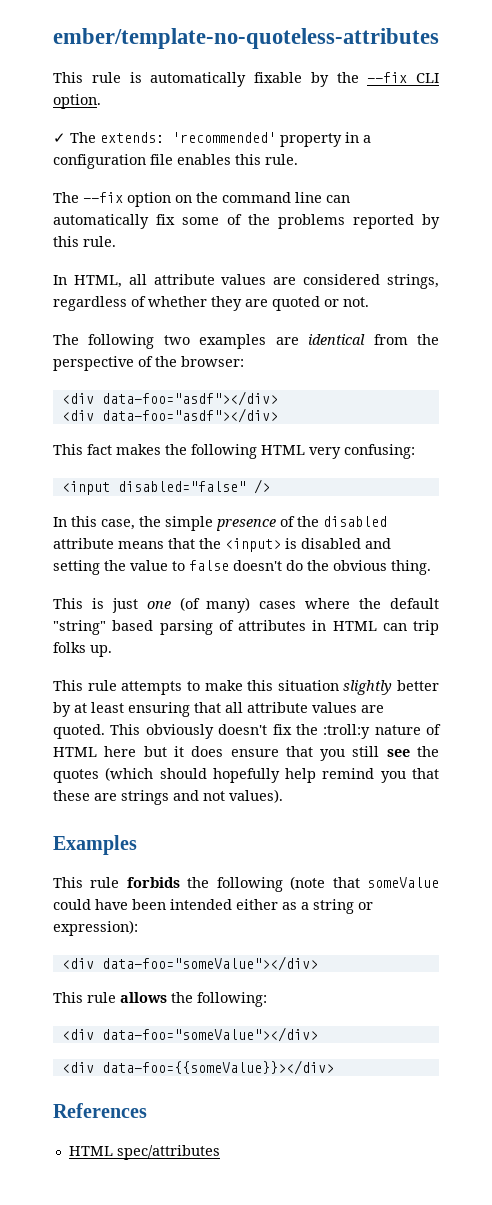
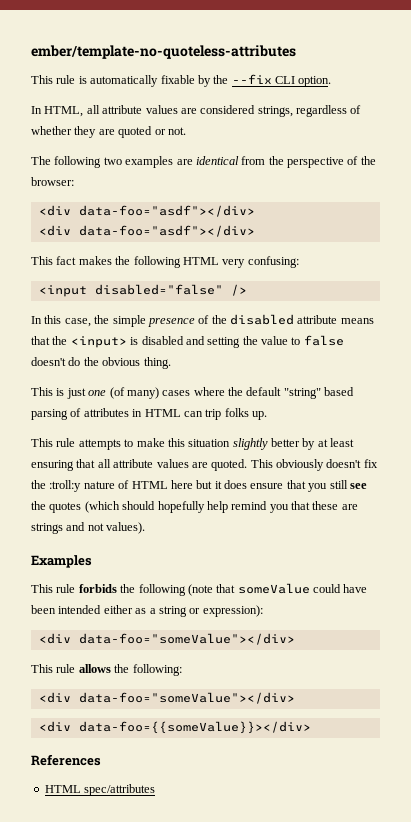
[53,132,371,147] [53,154,298,169] [53,192,350,207] [53,214,440,229] [53,236,116,247] // ✓ The extends: 'recommended' property in a configuration file enables this rule. // The --fix option on the command line can automatically fix some of the problems reported by this rule. -> (332, 81) none

